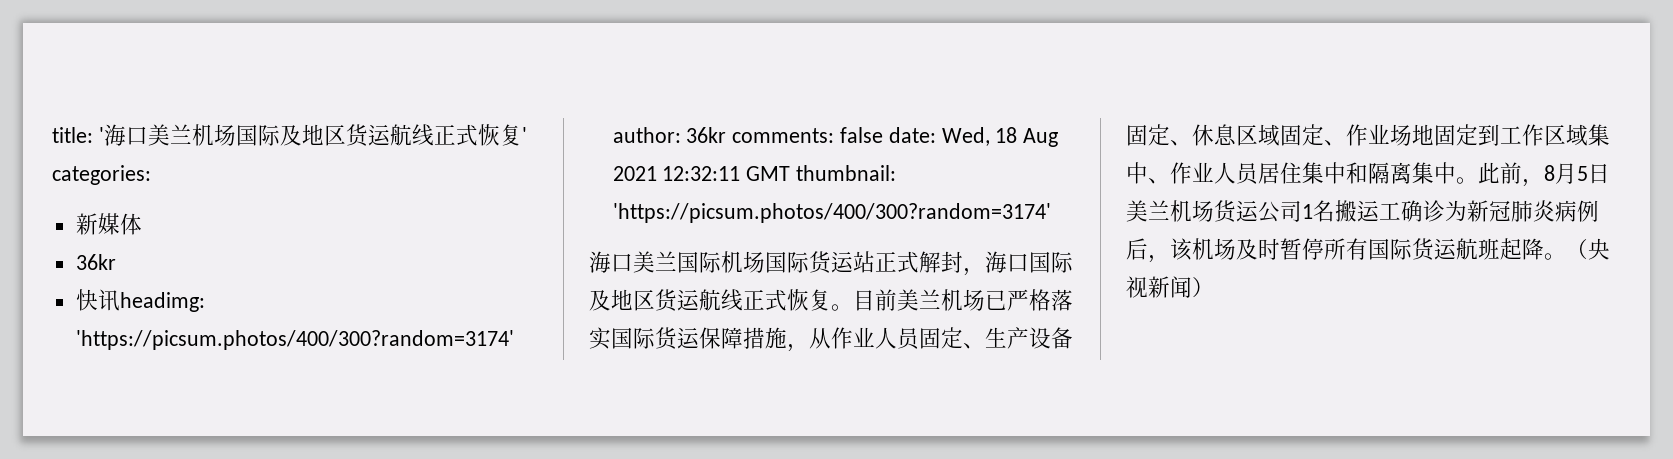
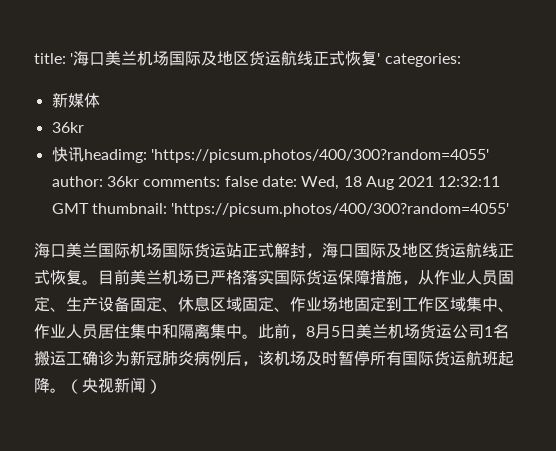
[75,330,514,350] 'https://picsum.photos/400/300?random=3174' -> [150,149,489,163] 'https://picsum.photos/400/300?random=4055'
[612,203,1051,223] 'https://picsum.photos/400/300?random=3174' -> [171,203,510,217] 'https://picsum.photos/400/300?random=4055'

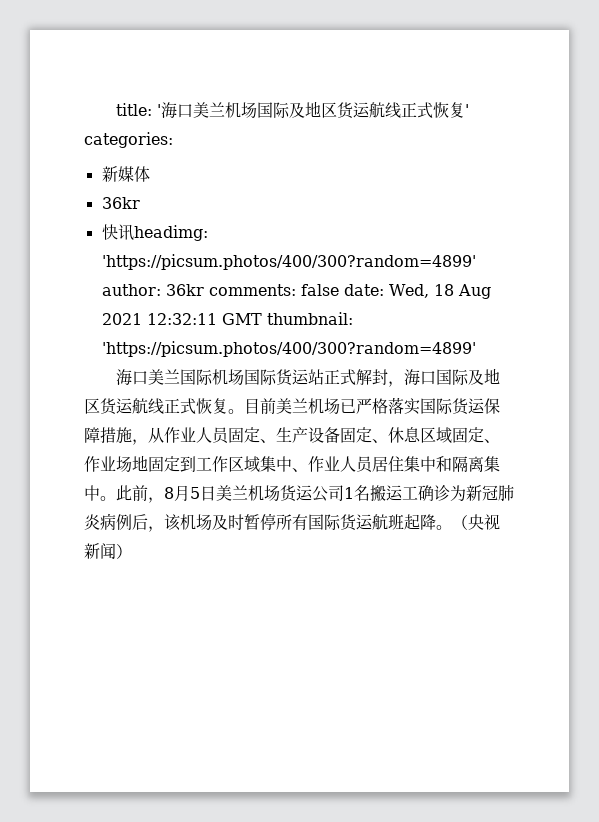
[150,149,489,163] 'https://picsum.photos/400/300?random=4055' -> [101,254,476,270] 'https://picsum.photos/400/300?random=4899'
[171,203,510,217] 'https://picsum.photos/400/300?random=4055' -> [101,341,476,357] 'https://picsum.photos/400/300?random=4899'

